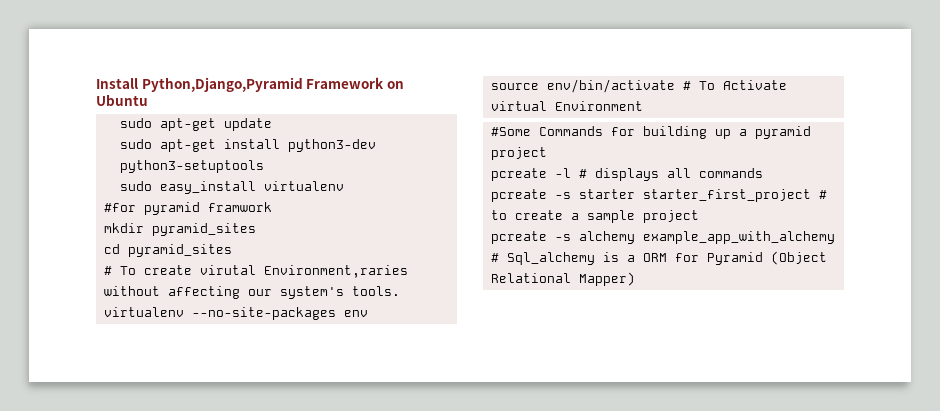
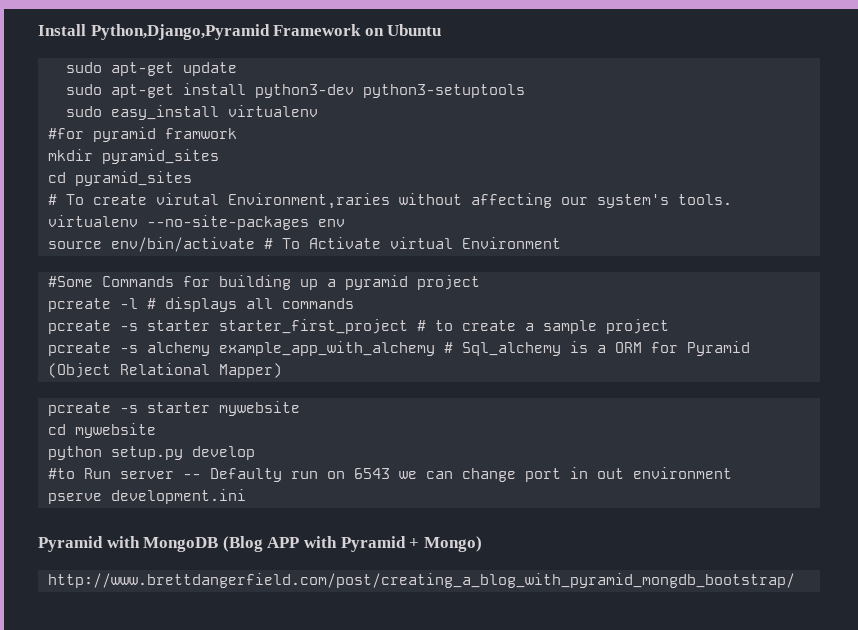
(635, 279) none -> [47,401,300,416] [47,423,156,438] [47,446,255,460] [47,467,732,482] [47,489,246,504] [38,536,482,552] [47,573,795,588] // pcreate -s starter mywebsite // cd mywebsite // python setup.py develop // #to Run server -- Defaulty run on 6543 we can change port in out environment // pserve development.ini // Pyramid with MongoDB (Blog APP with Pyramid + Mongo) // http://www.brettdangerfield.com/post/creating_a_blog_with_pyramid_mongdb_bootstrap/

